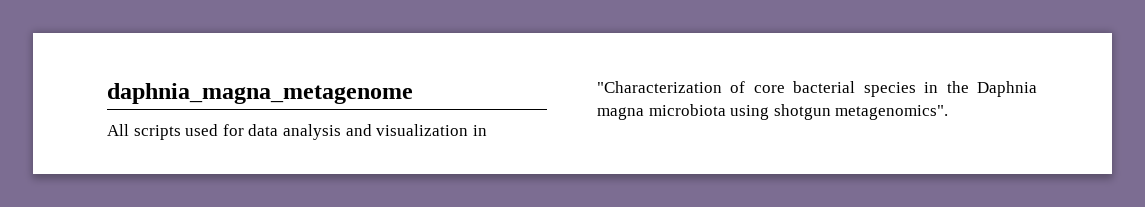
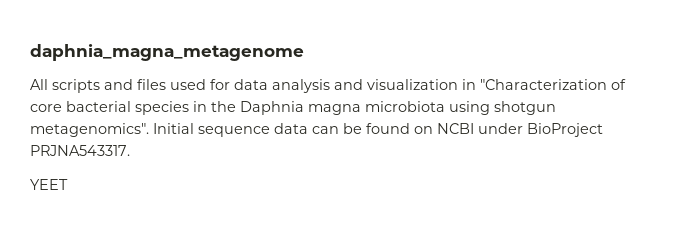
(181, 132) none -> [104,79,166,90] and files
(949, 112) none -> [153,123,603,137] [30,145,130,156] [30,179,68,190] Initial sequence data can be found on NCBI under BioProject PRJNA543317. // YEET

